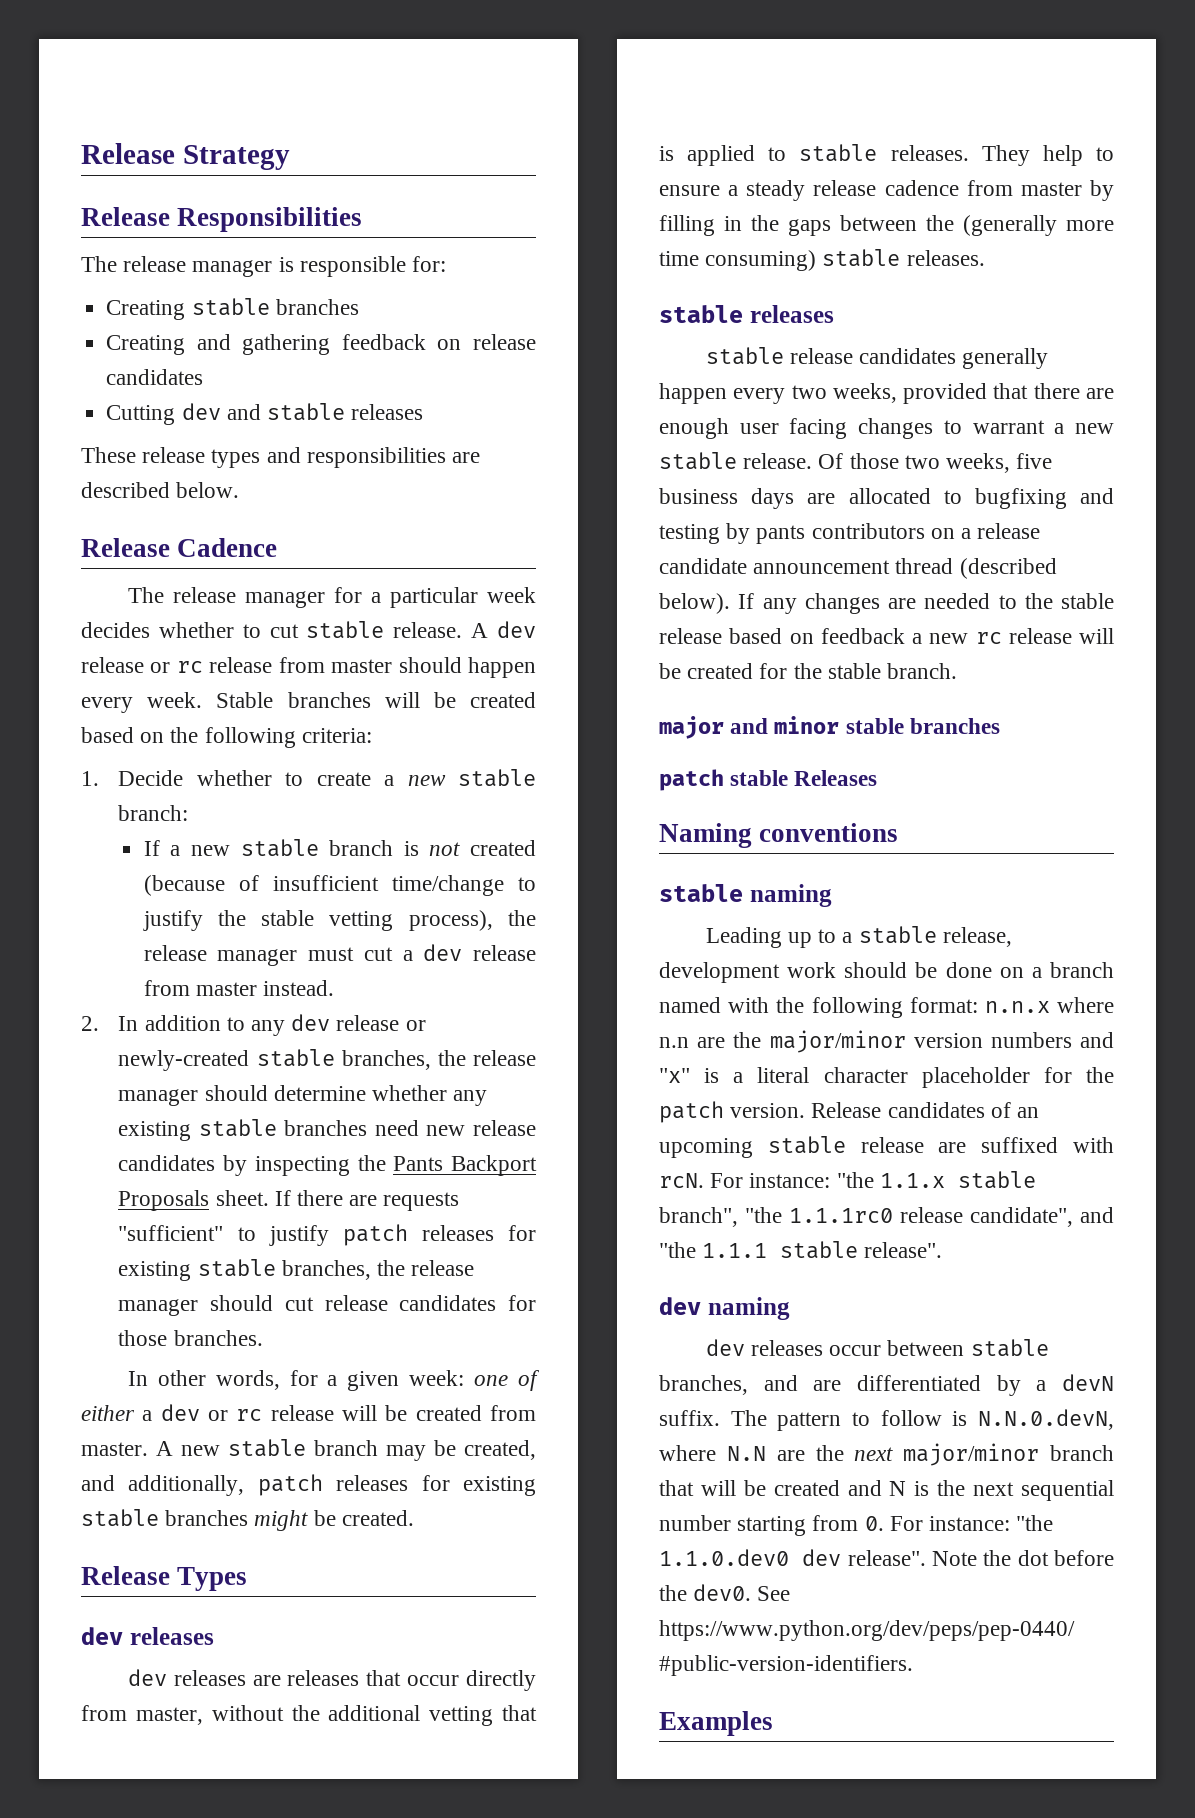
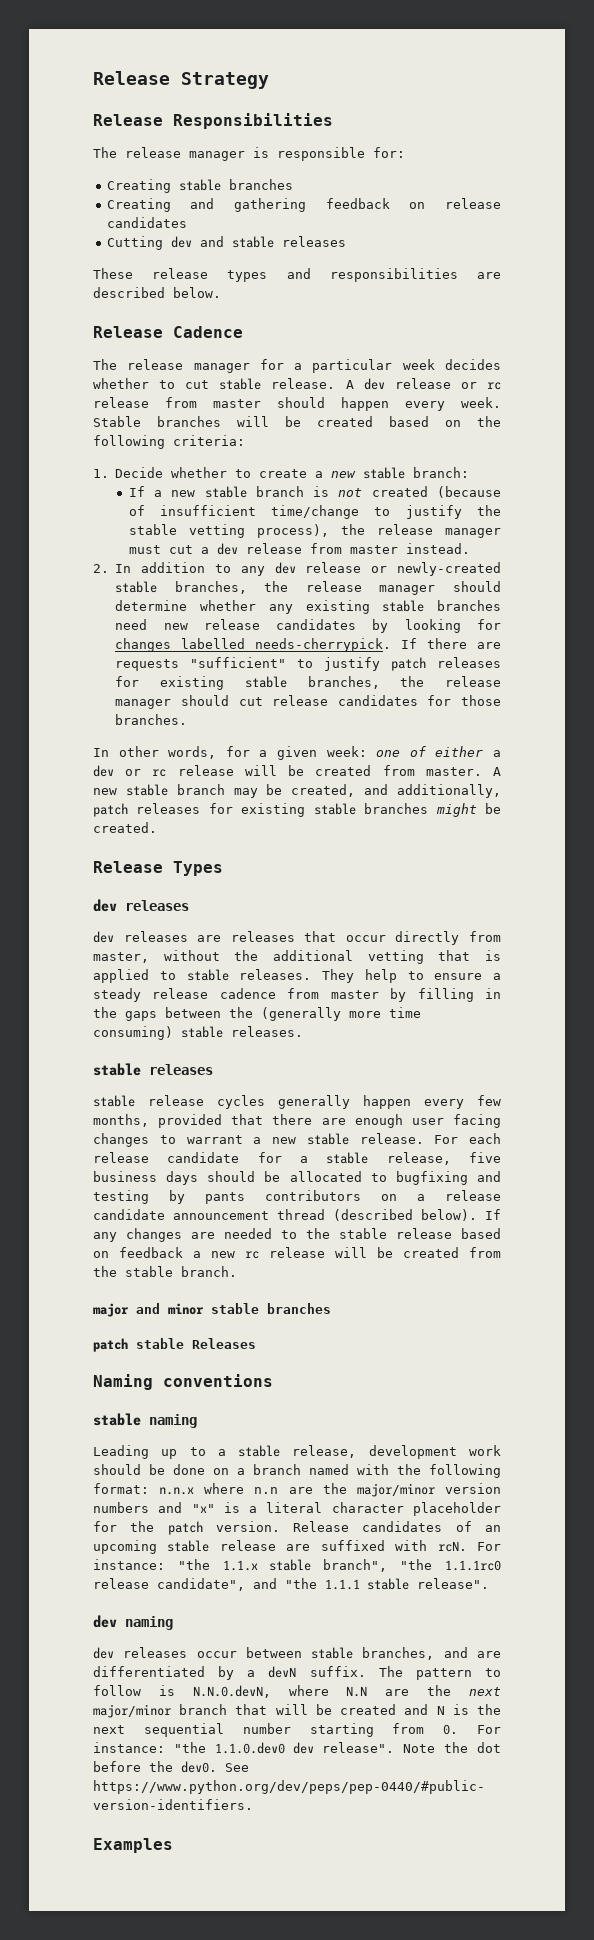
[254,1155,538,1176] [118,1190,269,1211] inspecting the Pants Backport Proposals sheet. -> [404,619,502,633] [115,638,392,652] looking for changes labelled needs-cherrypick.
[859,348,957,364] candidates -> [217,1095,265,1109] cycles
[791,383,897,403] two weeks, -> [477,1095,501,1106] [93,1114,149,1127] few months,
[818,453,1011,473] Of those two weeks, -> [434,1133,501,1144] [93,1152,451,1165] For each release candidate for a stable release,
[807,493,836,504] are -> [207,1171,281,1182] should be
[759,663,788,679] for -> [469,1247,501,1258] from

